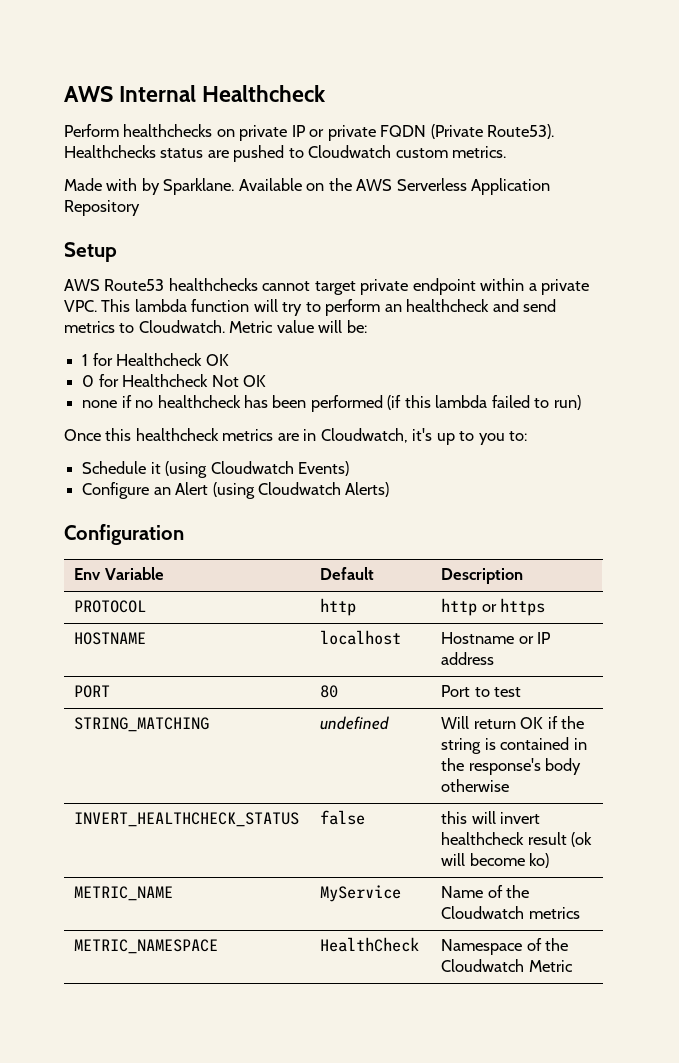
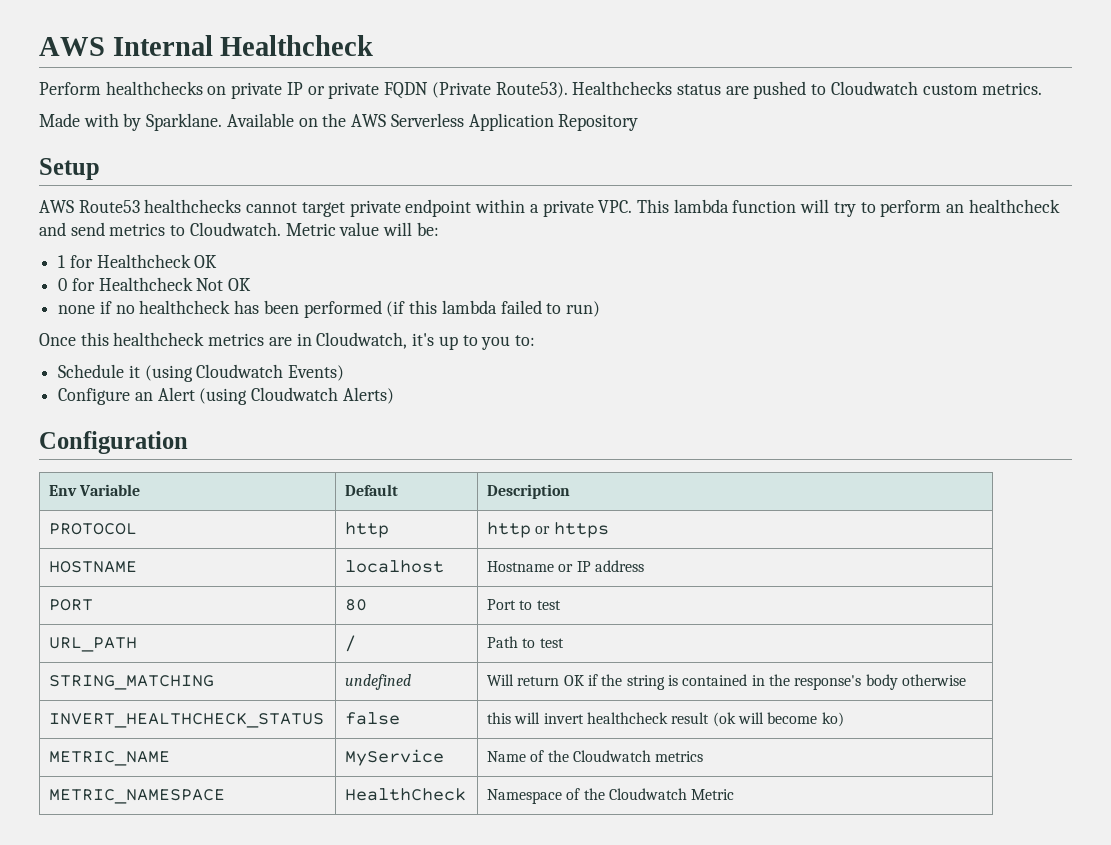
(522, 692) none -> [49,637,138,652] [345,635,357,652] [487,636,564,648] // URL_PATH | / | Path to test

